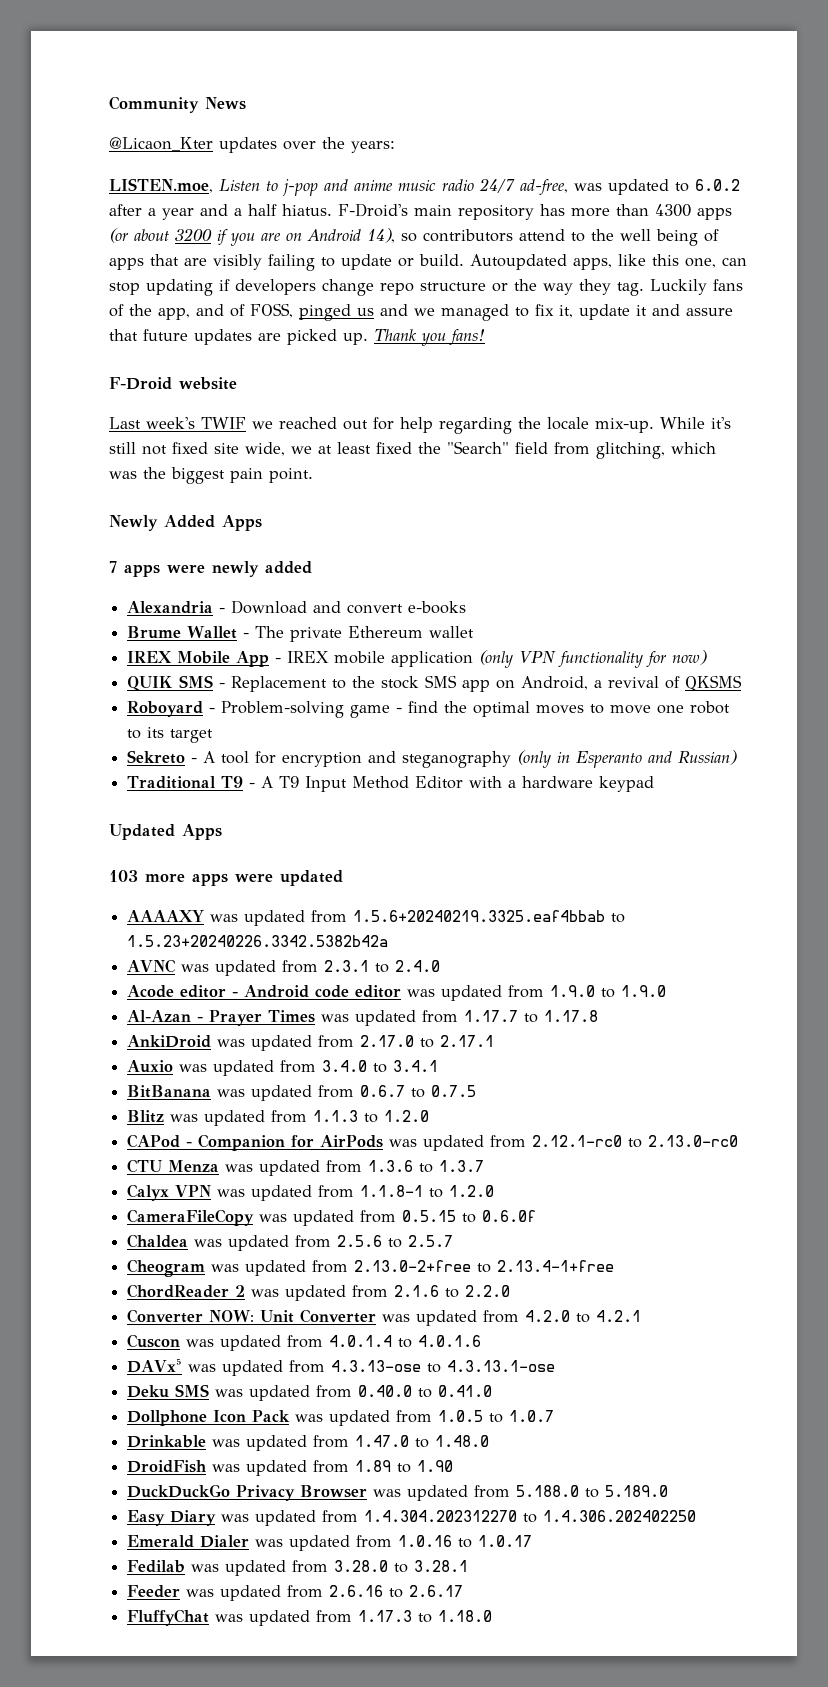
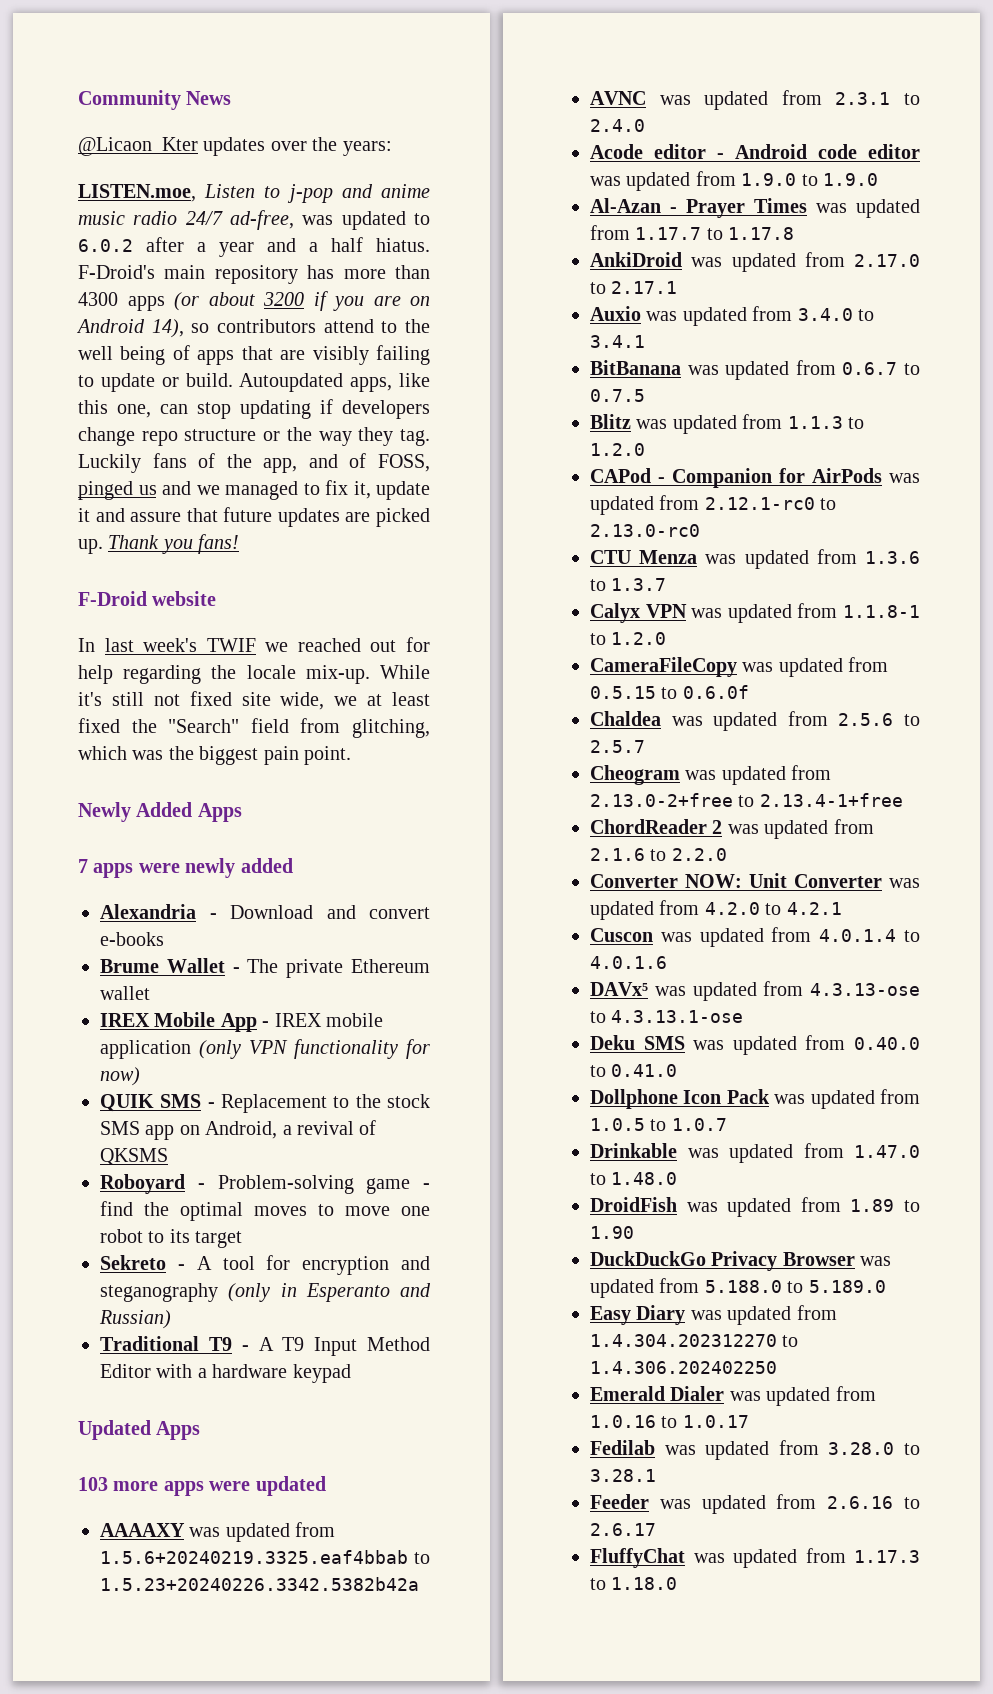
[109,417,141,429] Last -> [78,638,134,652] In last

